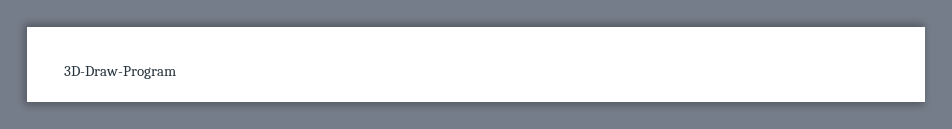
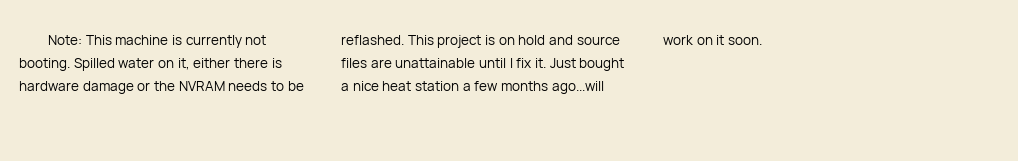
[64,66,176,79] 3D-Draw-Program -> [48,35,267,48] [19,58,282,71] [19,81,304,94] [341,35,620,48] [341,58,625,71] [341,81,604,94] [663,35,762,45] Note: This machine is currently not booting. Spilled water on it, either there is hardware damage or the NVRAM needs to be reflashed. This project is on hold and source files are unattainable until I fix it. Just bought a nice heat station a few months ago...will work on it soon.

